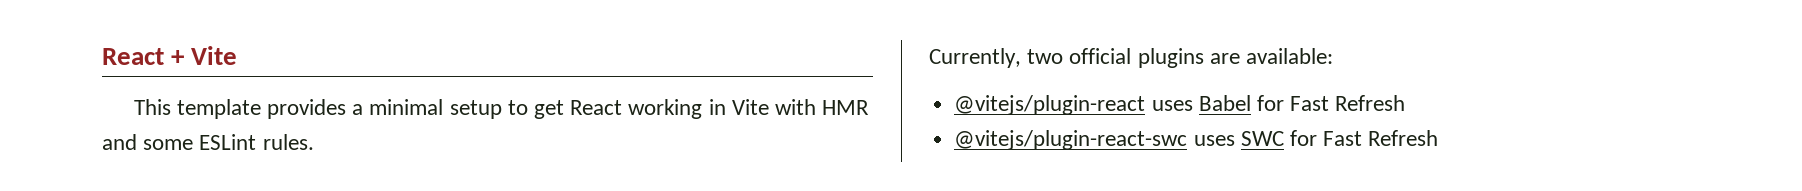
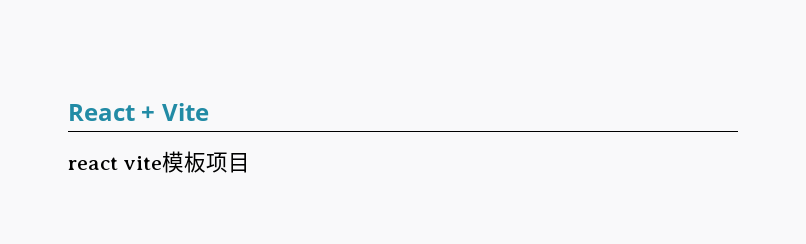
[133,99,870,119] [102,134,314,150] [929,48,1334,68] [954,95,1406,115] [954,130,1439,150] This template provides a minimal setup to get React working in Vite with HMR and some ESLint rules. // Currently, two official plugins are available: // @vitejs/plugin-react uses Babel for Fast Refresh // @vitejs/plugin-react-swc uses SWC for Fast Refresh -> [68,151,250,173] react vite模板项目

